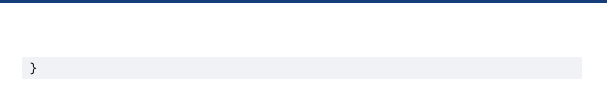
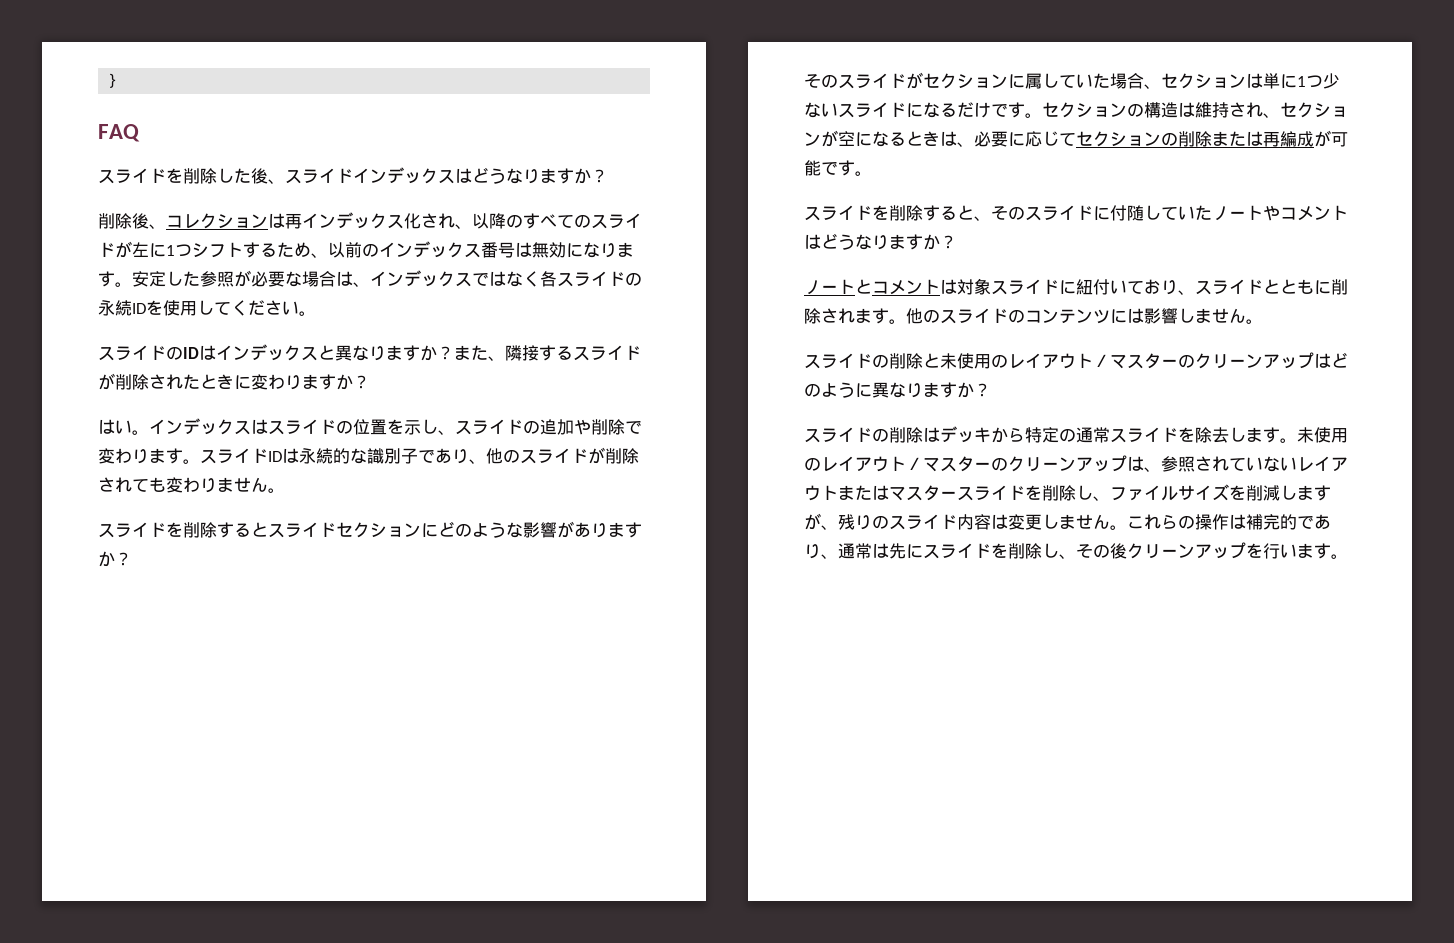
(38, 68) none -> [98,124,140,142] [98,167,608,184] [98,212,642,229] [98,241,634,258] [98,270,642,287] [98,300,316,316] [98,344,641,361] [98,373,370,390] [98,418,642,435] [98,447,639,464] [98,477,285,493] [98,521,642,538] [98,551,132,567] [804,72,1340,89] [804,102,1348,118] [804,130,1348,147] [804,160,872,176] [804,205,1348,221] [804,233,957,250] [804,278,1348,295] [804,308,1263,324] [804,352,1348,369] [804,382,991,398] [804,426,1348,443] [804,455,1348,472] [804,484,1331,501] [804,513,1331,530] [804,542,1348,559] // FAQ // スライドを削除した後、スライドインデックスはどうなりますか？ // 削除後、コレクションは再インデックス化され、以降のすべてのスライドが左に1つシフトするため、以前のインデックス番号は無効になります。安定した参照が必要な場合は、インデックスではなく各スライドの永続IDを使用してください。 // スライドのIDはインデックスと異なりますか？また、隣接するスライドが削除されたときに変わりますか？ // はい。インデックスはスライドの位置を示し、スライドの追加や削除で変わります。スライドIDは永続的な識別子であり、他のスライドが削除されても変わりません。 // スライドを削除するとスライドセクションにどのような影響がありますか？ // そのスライドがセクションに属していた場合、セクションは単に1つ少ないスライドになるだけです。セクションの構造は維持され、セクションが空になるときは、必要に応じてセクションの削除または再編成が可能です。 // スライドを削除すると、そのスライドに付随していたノートやコメントはどうなりますか？ // ノートとコメントは対象スライドに紐付いており、スライドとともに削除されます。他のスライドのコンテンツには影響しません。 // スライドの削除と未使用のレイアウト／マスターのクリーンアップはどのように異なりますか？ // スライドの削除はデッキから特定の通常スライドを除去します。未使用のレイアウト／マスターのクリーンアップは、参照されていないレイアウトまたはマスタースライドを削除し、ファイルサイズを削減しますが、残りのスライド内容は変更しません。これらの操作は補完的であり、通常は先にスライドを削除し、その後クリーンアップを行います。

